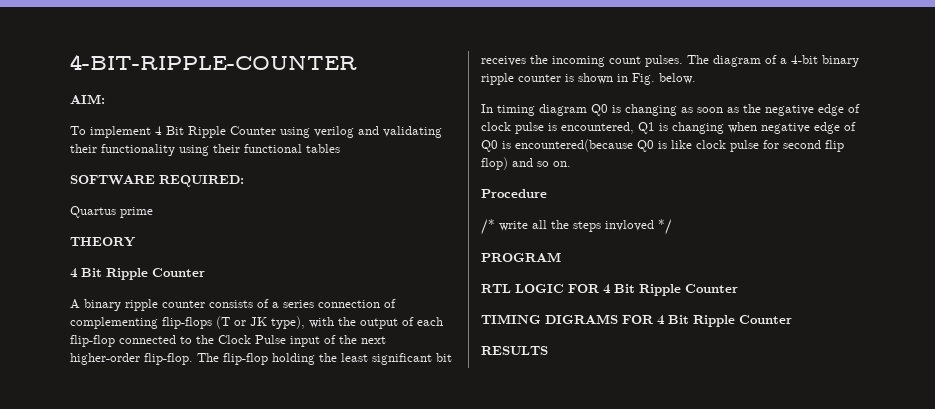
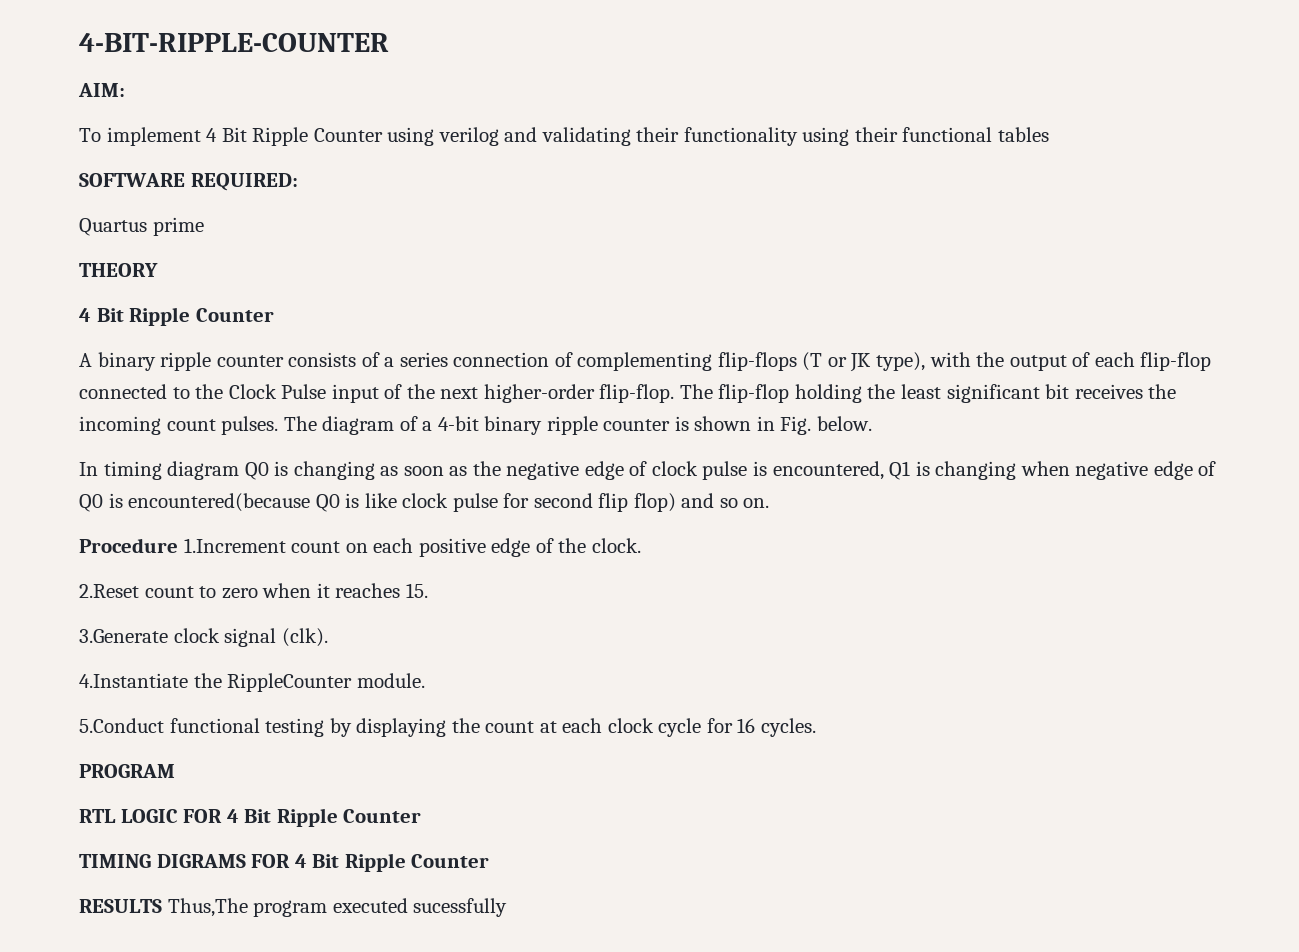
[481,219,672,235] // /* write all the steps invloved */ -> [183,538,641,557] [79,583,428,599] [79,628,328,647] [79,673,425,692] [79,718,816,737] 1.Increment count on each positive edge of the clock. // 2.Reset count to zero when it reaches 15. // 3.Generate clock signal (clk). // 4.Instantiate the RippleCounter module. // 5.Conduct functional testing by displaying the count at each clock cycle for 16 cycles.
(548, 350) none -> [167,898,508,917] Thus,The program executed sucessfully

